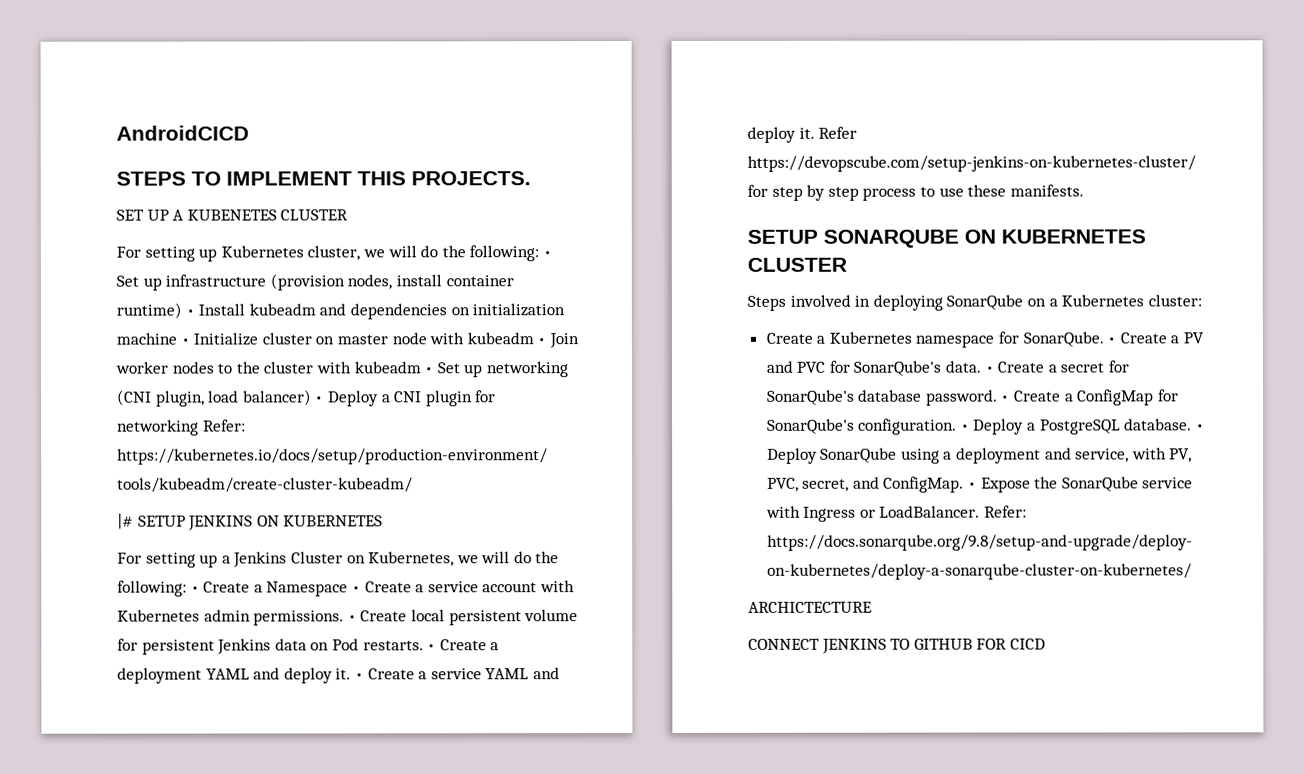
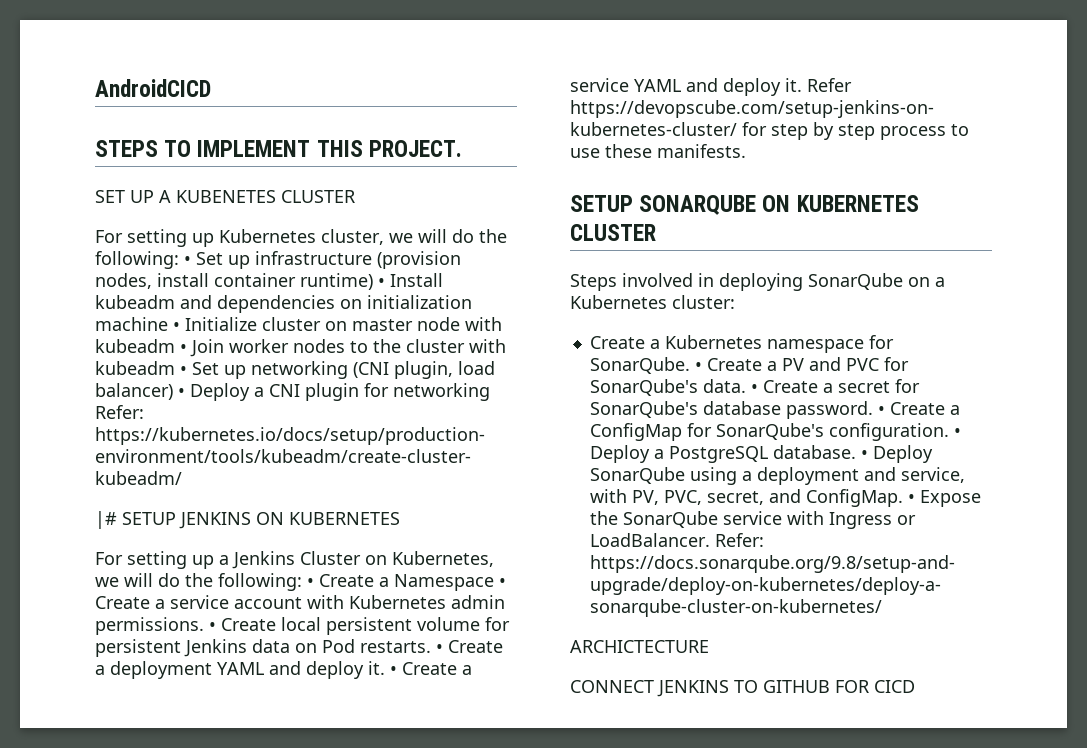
[411,171,531,186] PROJECTS. -> [368,140,462,157] PROJECT.

